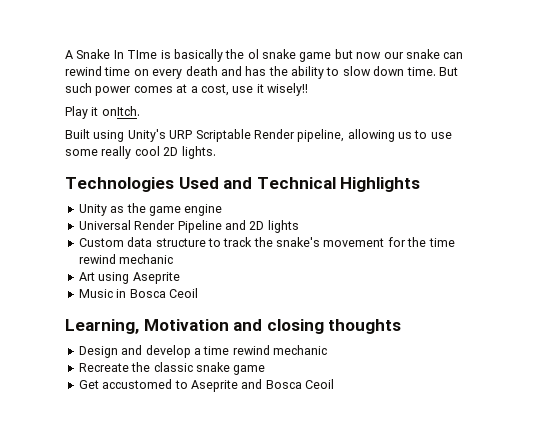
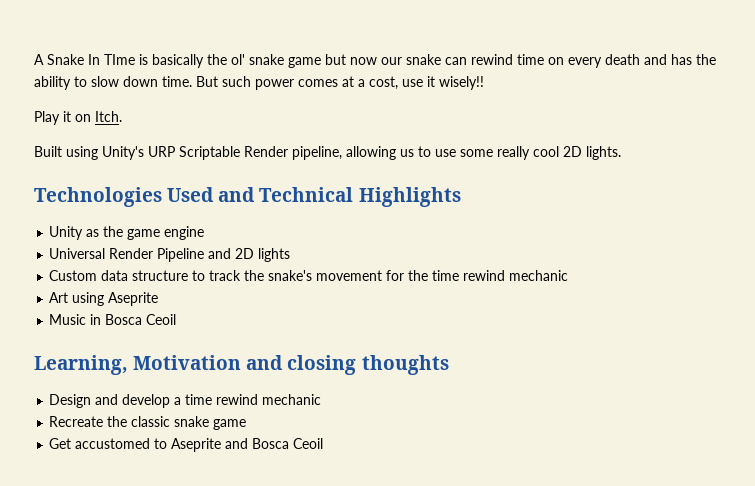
[247,49,259,59] ol -> [231,54,245,65] ol'
[101,106,140,116] onItch. -> [75,111,122,122] on Itch.

